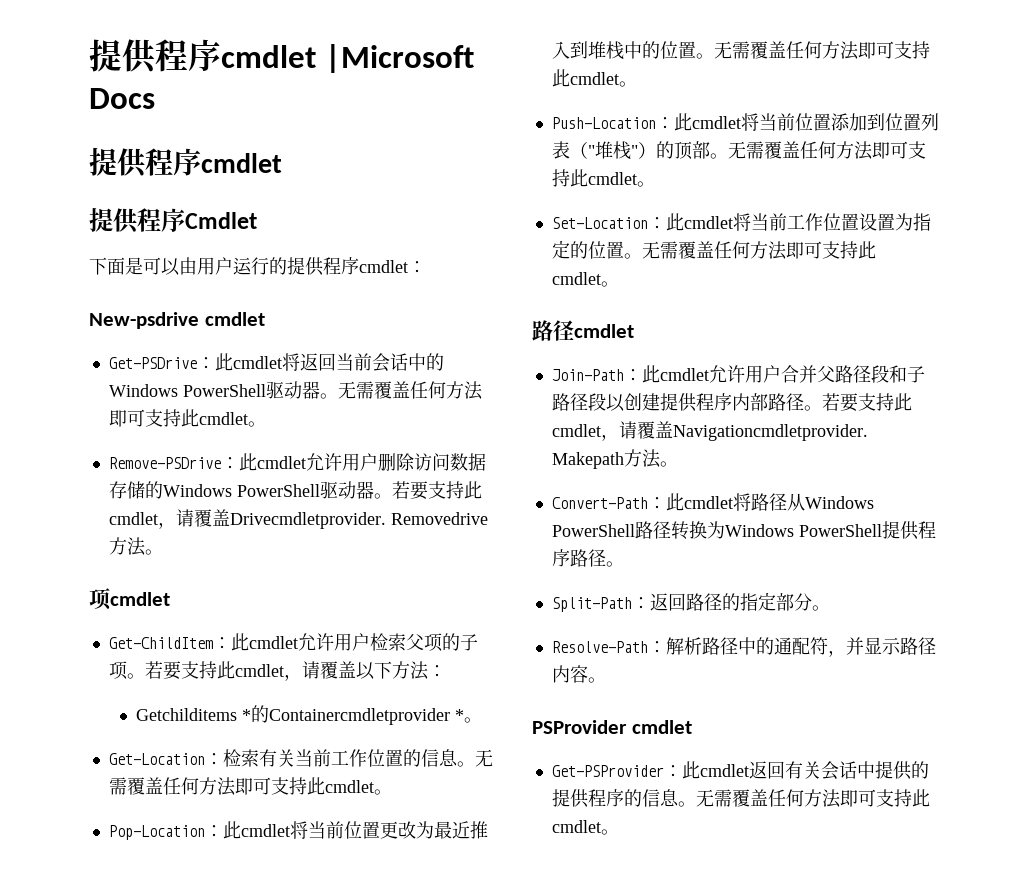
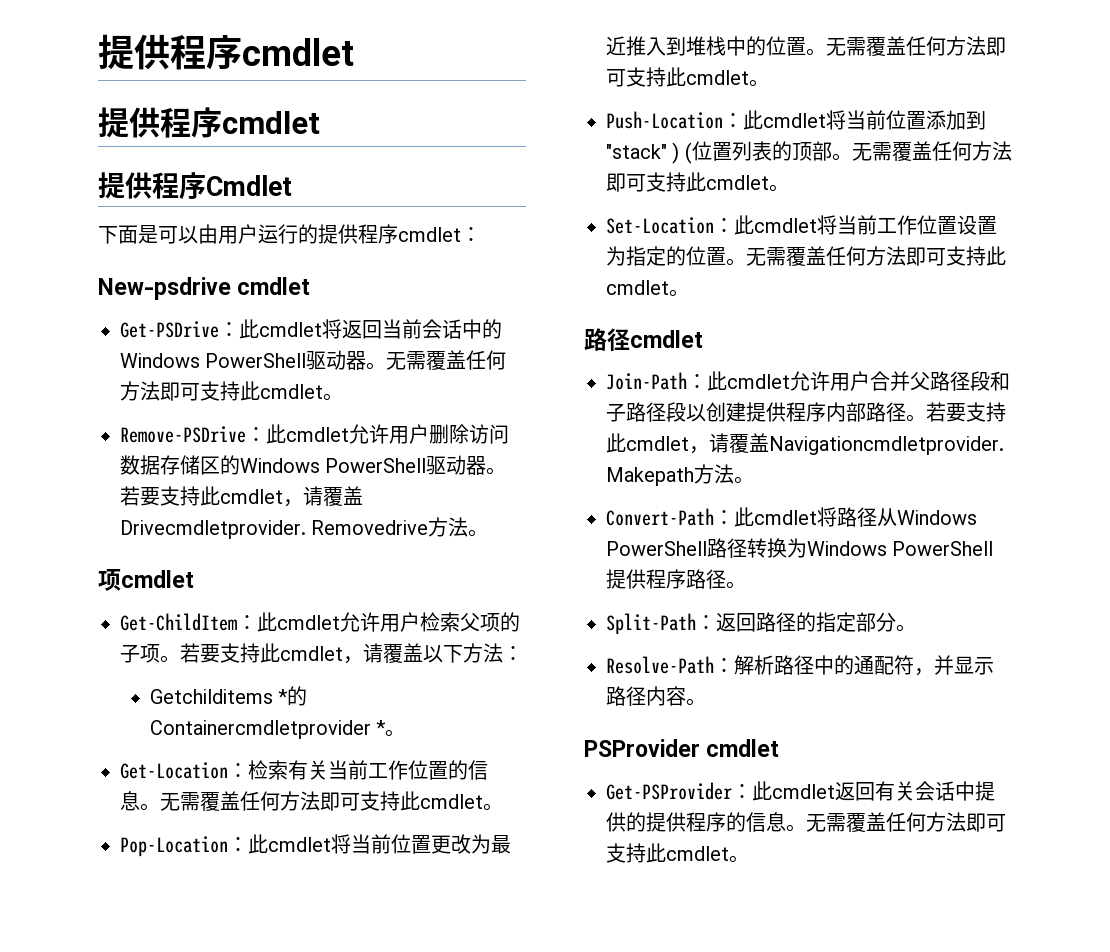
[89,39,474,74] [89,88,155,109] 提供程序cmdlet |Microsoft Docs -> [98,34,354,70] 提供程序cmdlet
(145, 490) none -> [200,456,220,475] 区
[884,113,939,131] [551,141,656,160] 位置列表（"堆栈"） -> [606,141,772,164] "stack" ) (位置列表

